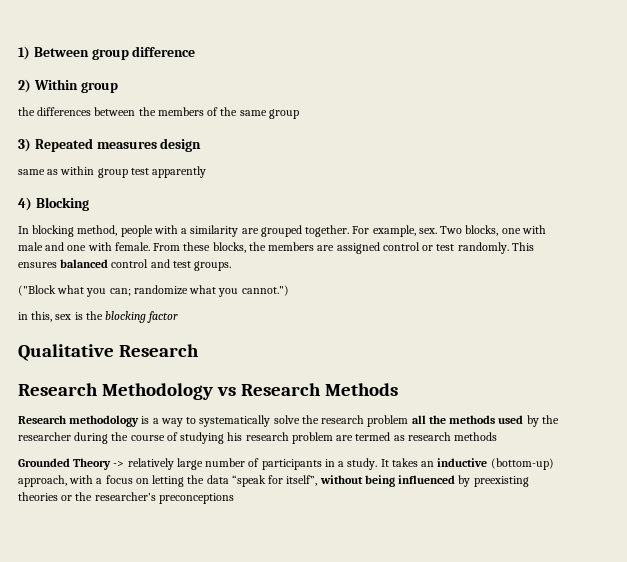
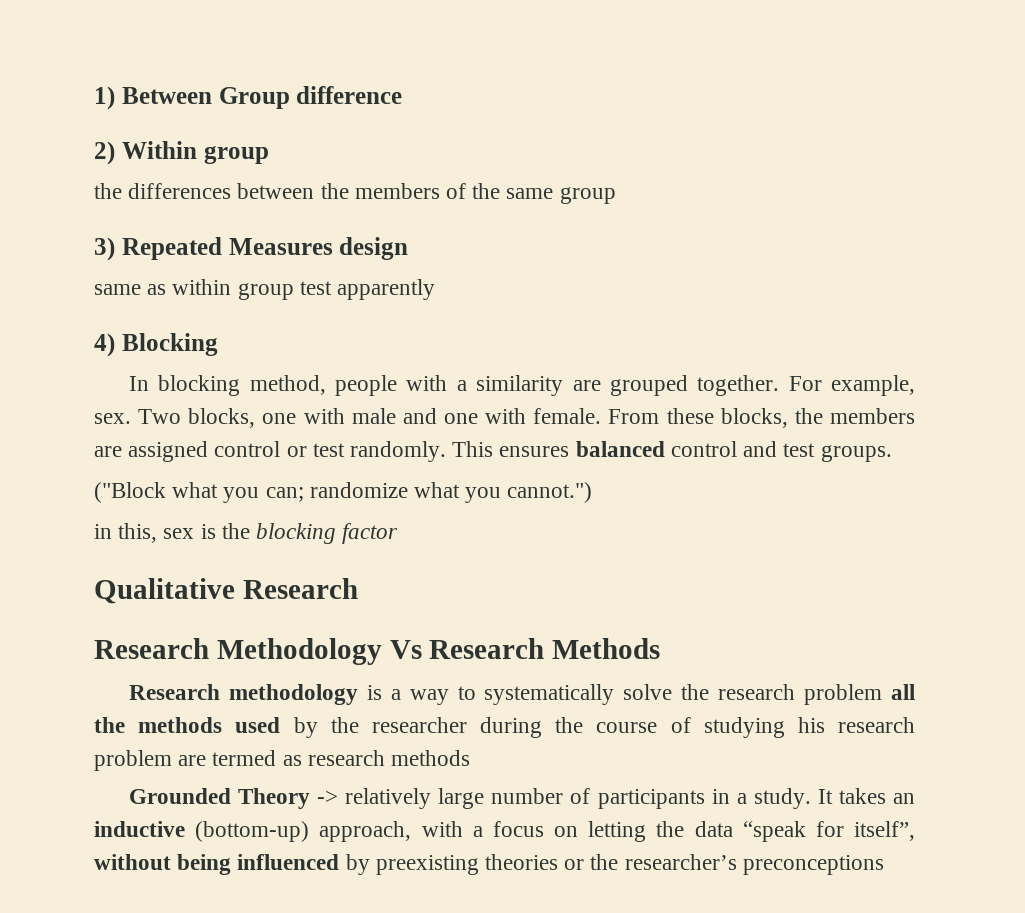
[91,49,129,60] group -> [218,87,290,109] Group
[96,141,157,149] measures -> [228,238,333,255] Measures
[216,387,236,396] vs -> [389,640,422,659] Vs

